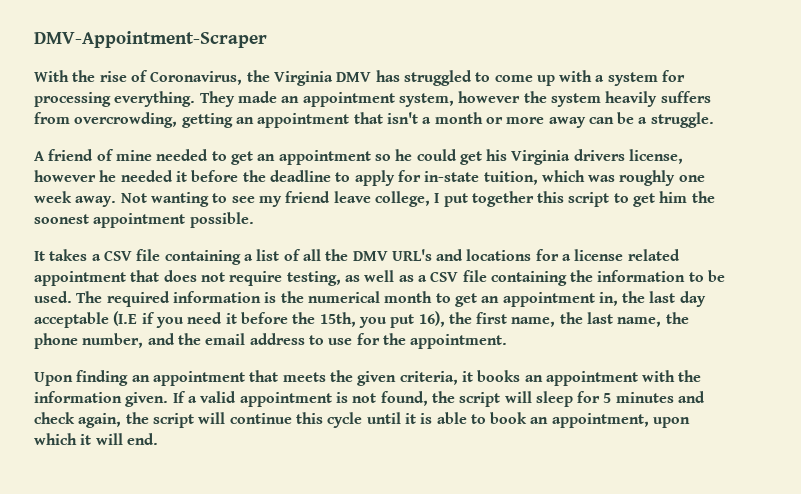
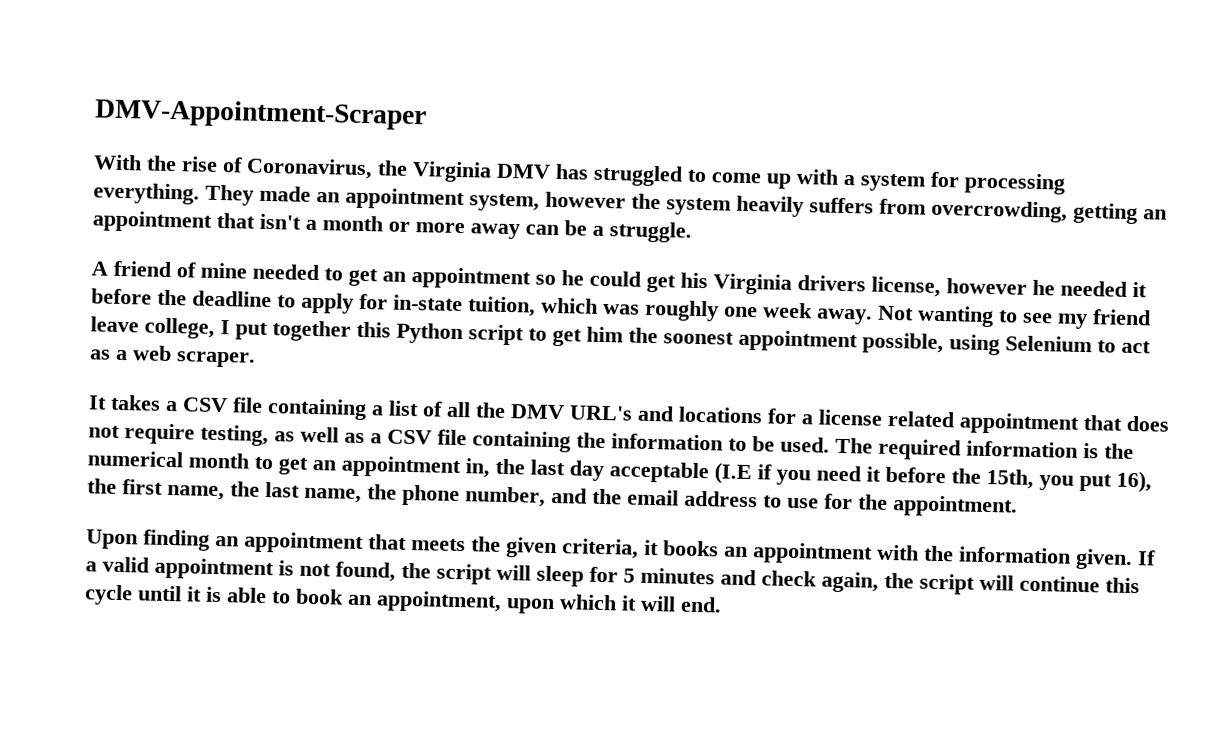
(565, 197) none -> [396,322,463,345] Python
[189,212,254,228] possible. -> [862,332,1151,356] [89,345,256,368] possible, using Selenium to act as a web scraper.

